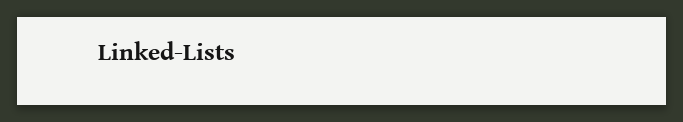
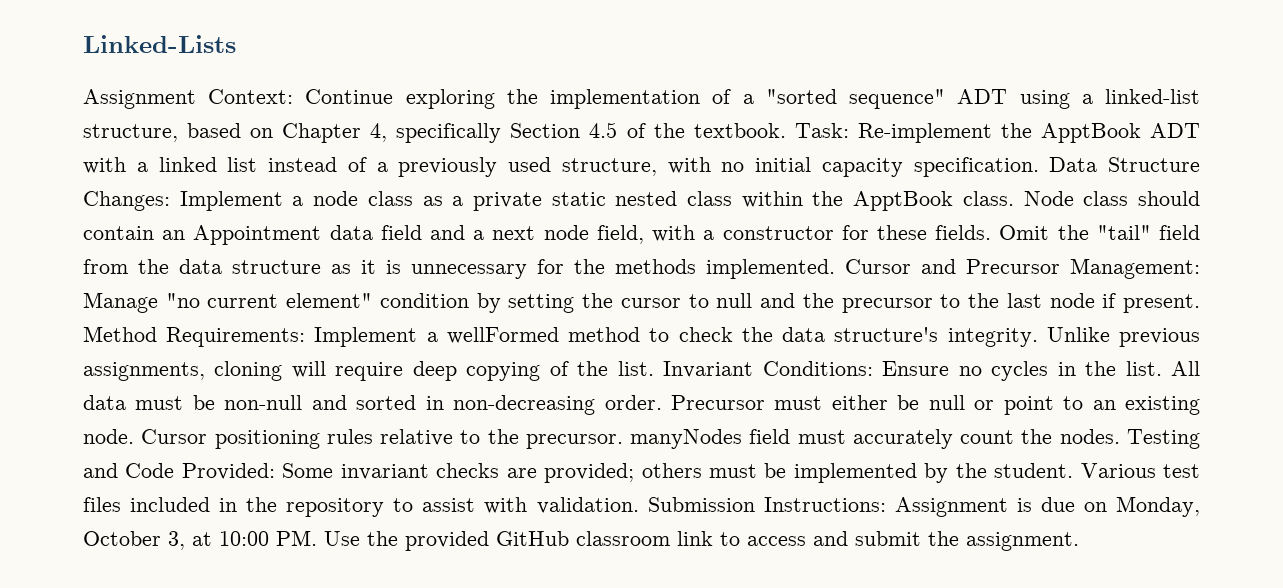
(235, 50) none -> [83,89,1201,109] [83,122,1201,143] [83,157,1200,177] [83,191,1201,211] [83,225,1200,245] [83,258,1200,279] [83,292,1200,313] [83,326,1201,347] [83,361,1201,381] [83,395,1200,415] [83,429,1200,449] [83,463,1200,483] [83,496,1201,517] [83,530,1079,551] // Assignment Context: Continue exploring the implementation of a "sorted sequence" ADT using a linked-list structure, based on Chapter 4, specifically Section 4.5 of the textbook. Task: Re-implement the ApptBook ADT with a linked list instead of a previously used structure, with no initial capacity specification. Data Structure Changes: Implement a node class as a private static nested class within the ApptBook class. Node class should contain an Appointment data field and a next node field, with a constructor for these fields. Omit the "tail" field from the data structure as it is unnecessary for the methods implemented. Cursor and Precursor Management: Manage "no current element" condition by setting the cursor to null and the precursor to the last node if present. Method Requirements: Implement a wellFormed method to check the data structure's integrity. Unlike previous assignments, cloning will require deep copying of the list. Invariant Conditions: Ensure no cycles in the list. All data must be non-null and sorted in non-decreasing order. Precursor must either be null or point to an existing node. Cursor positioning rules relative to the precursor. manyNodes field must accurately count the nodes. Testing and Code Provided: Some invariant checks are provided; others must be implemented by the student. Various test files included in the repository to assist with validation. Submission Instructions: Assignment is due on Monday, October 3, at 10:00 PM. Use the provided GitHub classroom link to access and submit the assignment.

